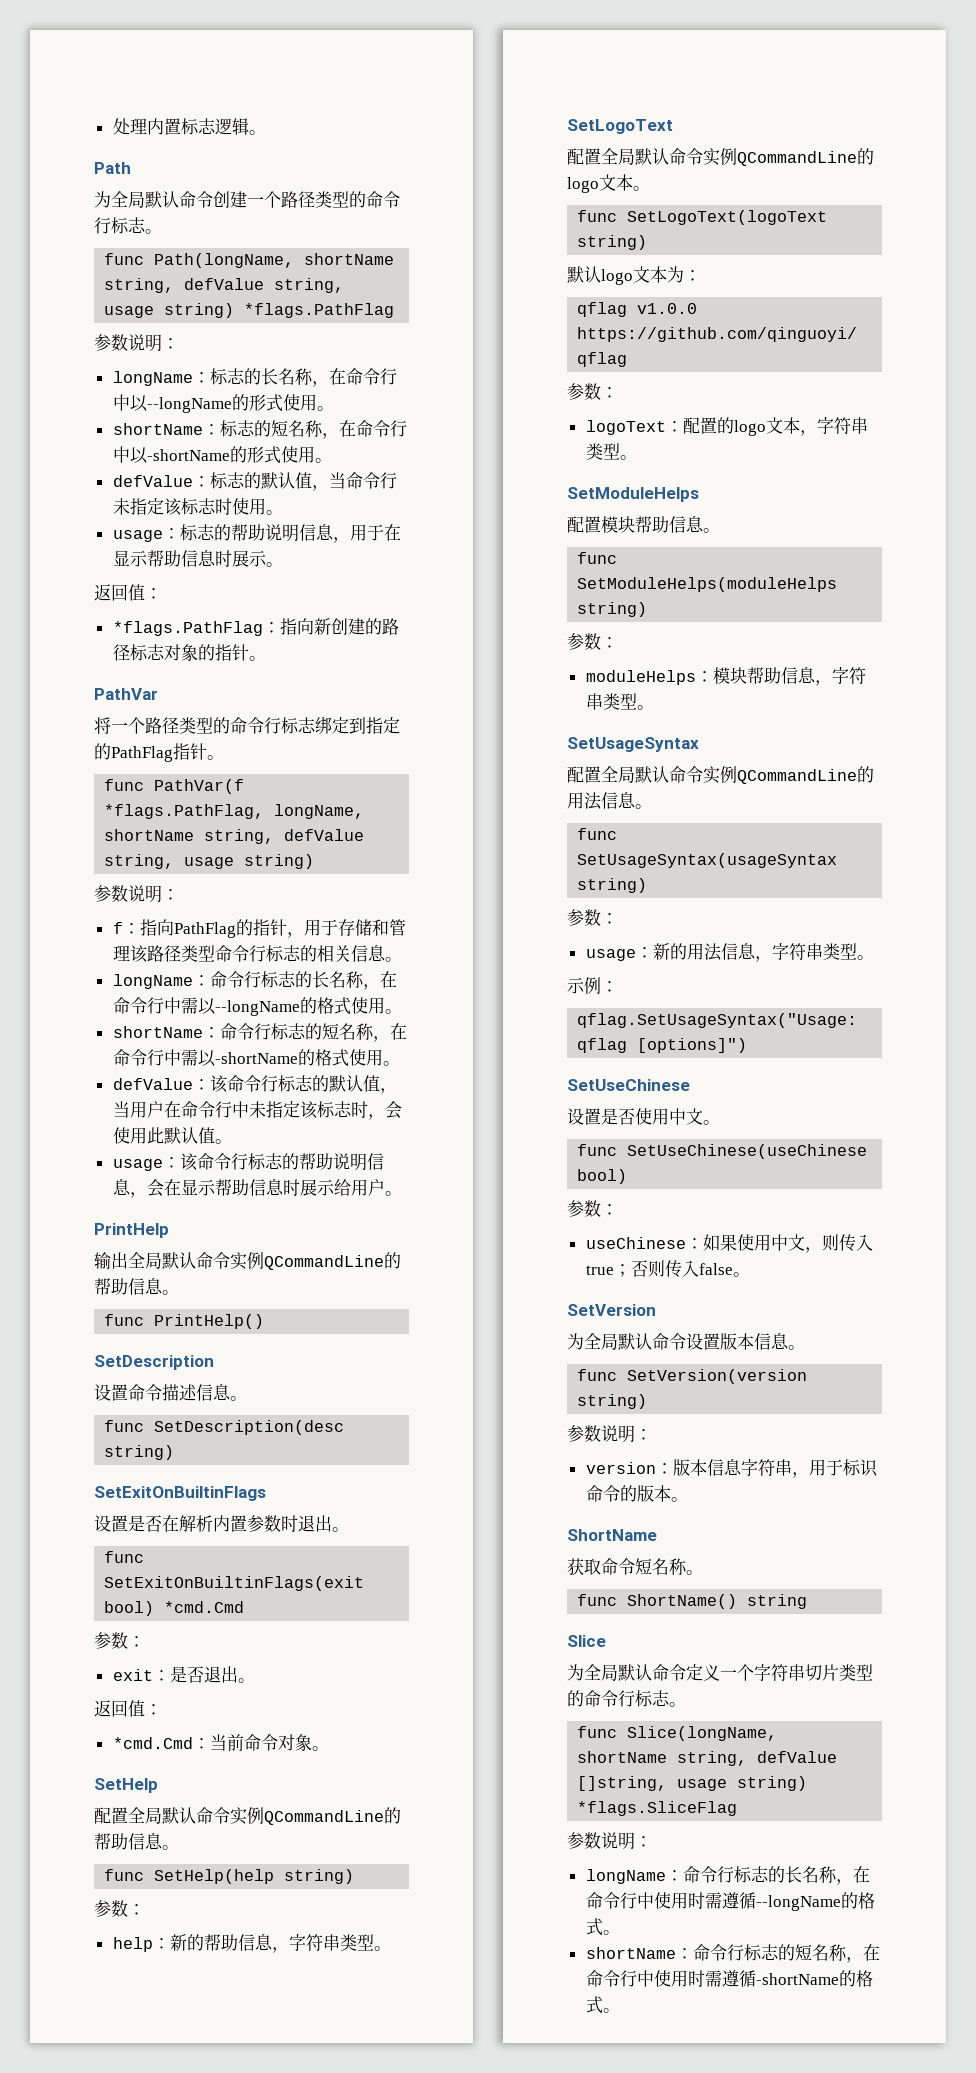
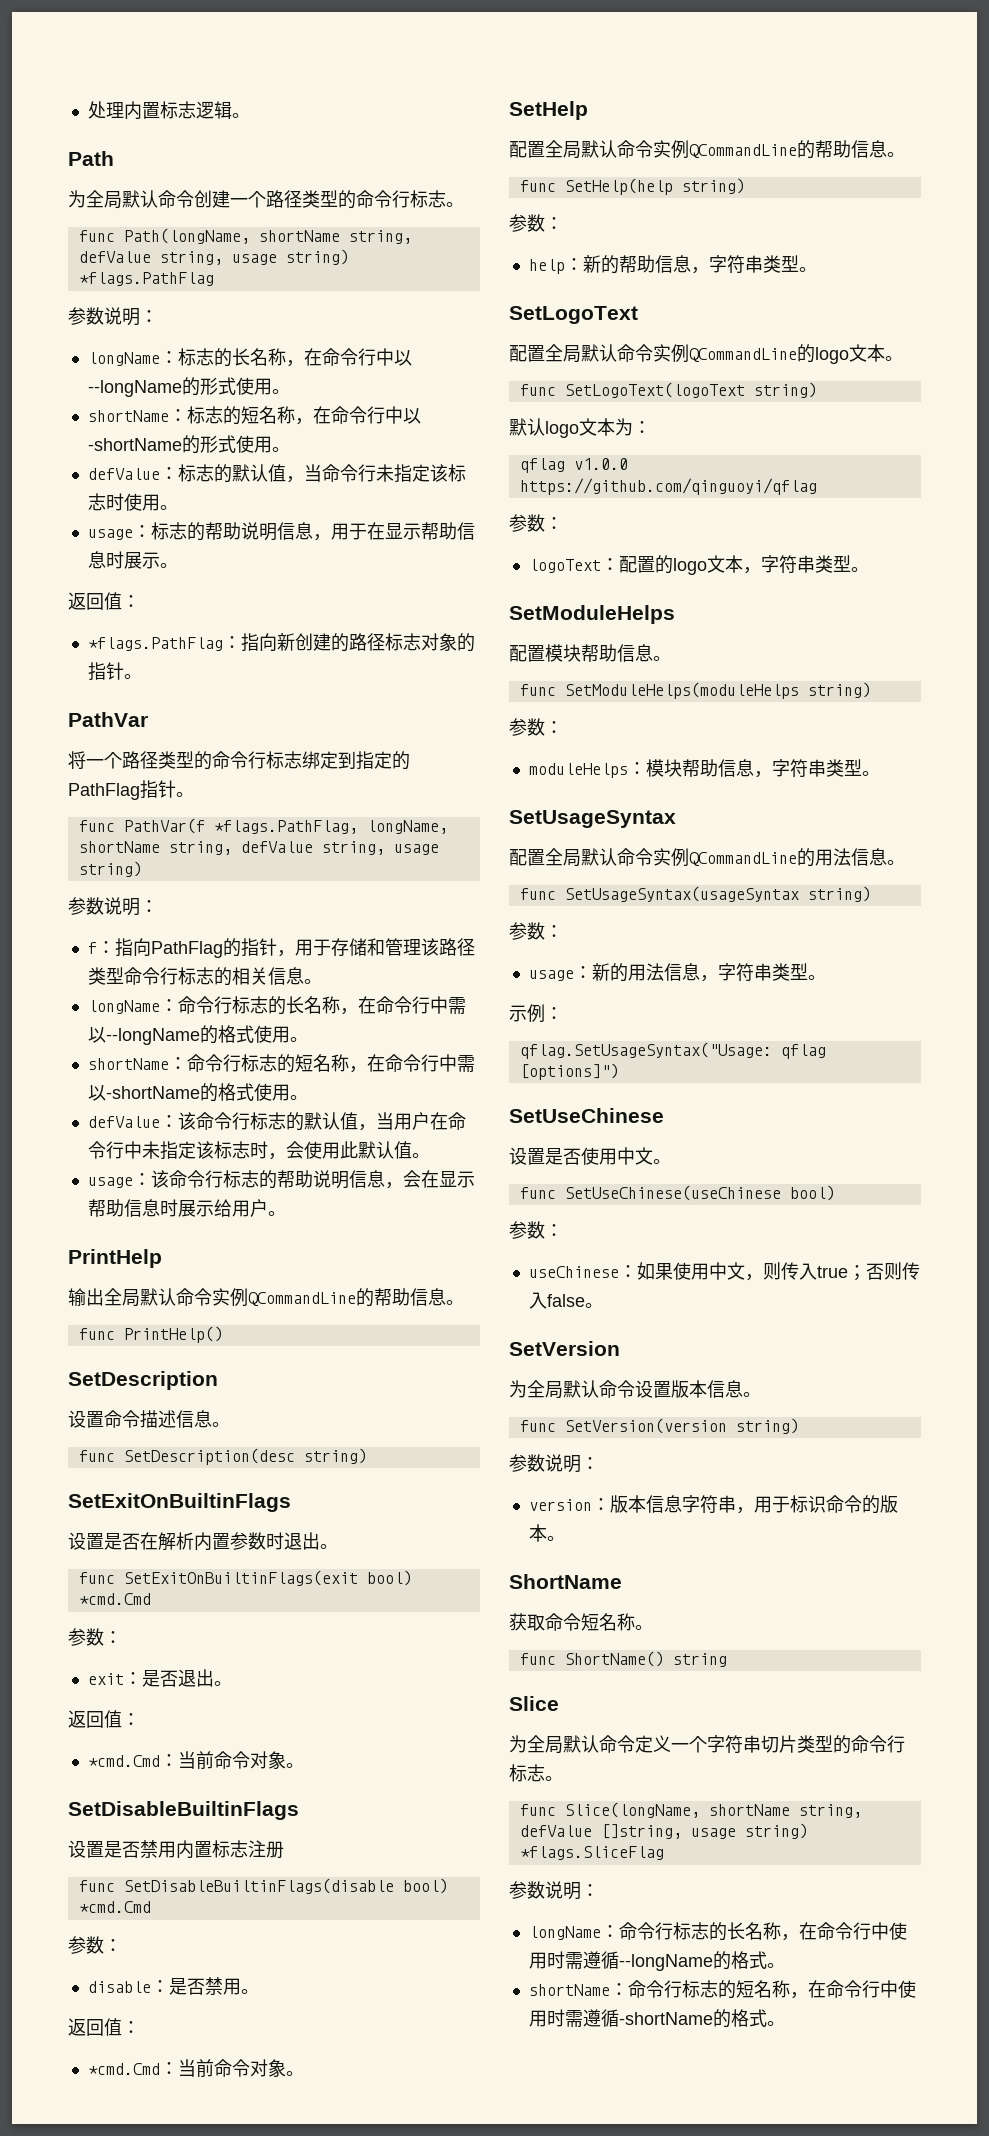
(329, 1748) none -> [68,1801,299,1820] [68,1840,284,1859] [78,1878,448,1894] [78,1901,151,1913] [68,1936,122,1954] [87,1977,259,1995] [68,2018,140,2036] [87,2059,304,2077] // SetDisableBuiltinFlags // 设置是否禁用内置标志注册 // func SetDisableBuiltinFlags(disable bool) *cmd.Cmd // 参数： // disable：是否禁用。 // 返回值： // *cmd.Cmd：当前命令对象。

